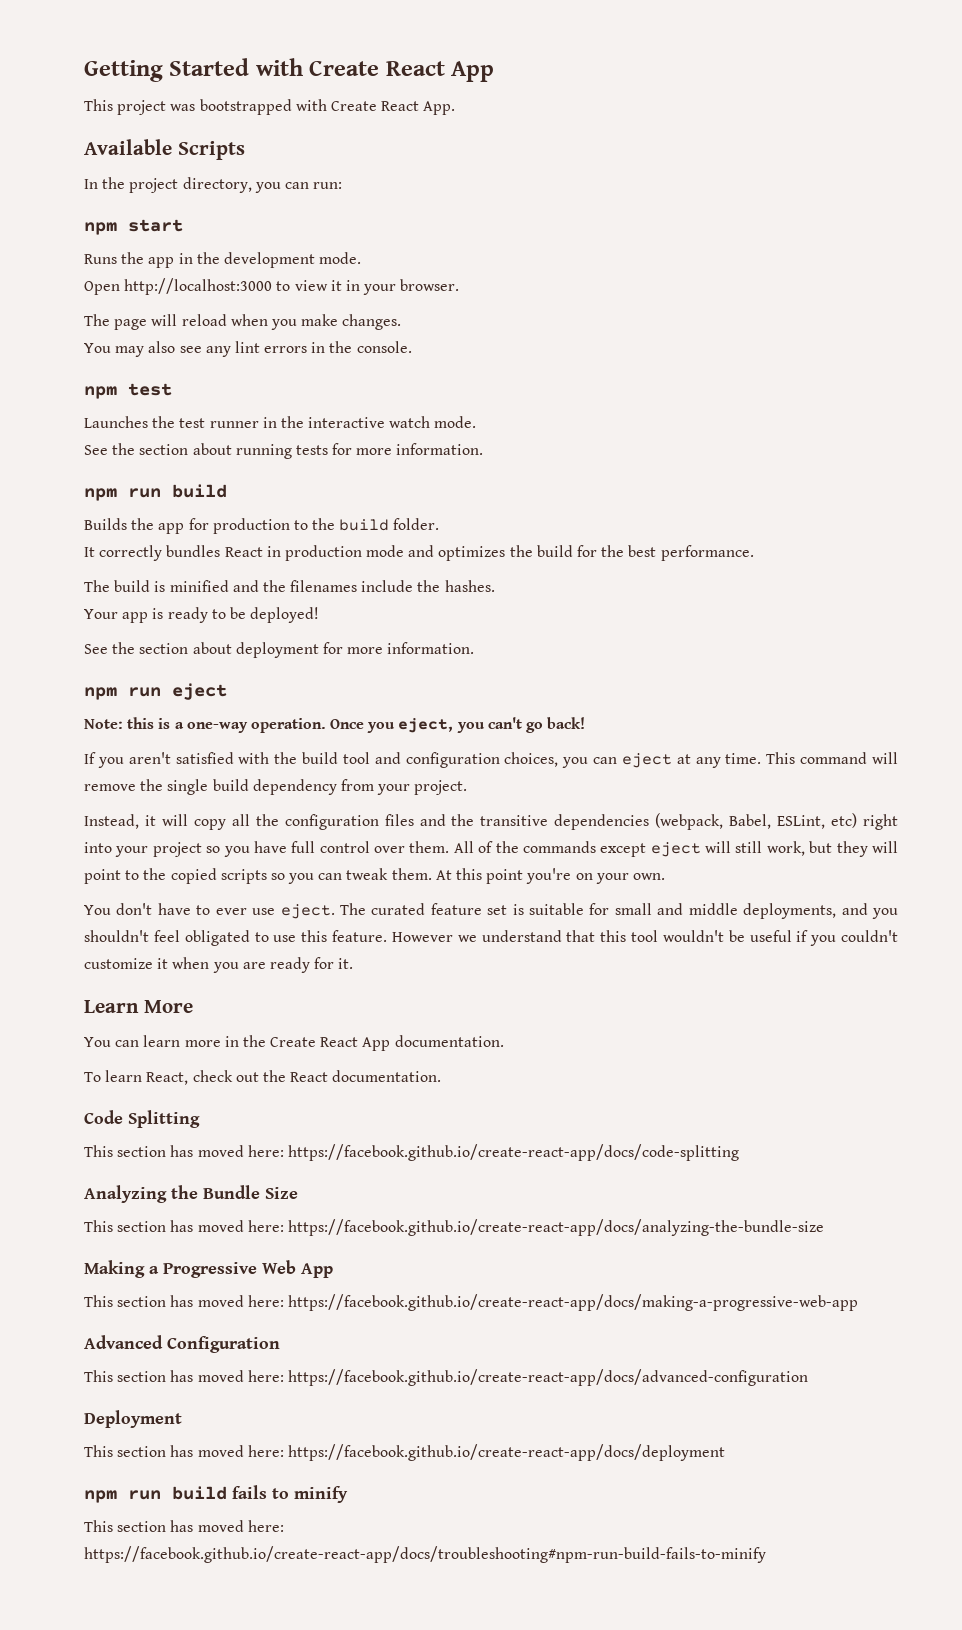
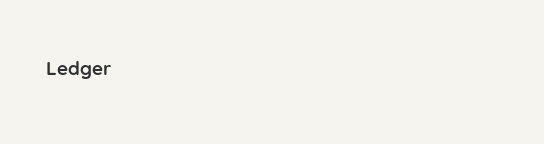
[84,58,495,82] [84,99,456,115] [84,139,245,160] [84,177,343,193] [84,219,183,235] [84,252,362,268] [84,278,460,295] [84,314,402,330] [84,341,412,357] [84,383,172,399] [84,416,477,428] [84,443,484,459] [84,484,227,501] [84,518,440,534] [84,545,754,561] [84,580,495,592] [84,607,320,623] [84,642,475,658] [84,683,227,700] [84,717,586,733] [84,752,899,768] [84,779,468,795] [84,813,898,830] [84,841,899,857] [84,868,665,884] [84,903,899,919] [84,930,899,946] [84,957,354,973] [84,1000,193,1013] [84,1035,504,1051] [84,1070,442,1085] [84,1110,200,1128] [84,1144,739,1161] [84,1185,298,1203] [84,1219,824,1236] [84,1260,333,1278] [84,1294,858,1311] [84,1335,280,1353] [84,1369,808,1386] [84,1410,182,1428] [84,1444,725,1461] [84,1485,348,1503] [84,1520,284,1532] [84,1546,766,1563] Getting Started with Create React App // This project was bootstrapped with Create React App. // Available Scripts // In the project directory, you can run: // npm start // Runs the app in the development mode. // Open http://localhost:3000 to view it in your browser. // The page will reload when you make changes. // You may also see any lint errors in the console. // npm test // Launches the test runner in the interactive watch mode. // See the section about running tests for more information. // npm run build // Builds the app for production to the build folder. // It correctly bundles React in production mode and optimizes the build for the best performance. // The build is minified and the filenames include the hashes. // Your app is ready to be deployed! // See the section about deployment for more information. // npm run eject // Note: this is a one-way operation. Once you eject, you can't go back! // If you aren't satisfied with the build tool and configuration choices, you can eject at any time. This command will remove the single build dependency from your project. // Instead, it will copy all the configuration files and the transitive dependencies (webpack, Babel, ESLint, etc) right into your project so you have full control over them. All of the commands except eject will still work, but they will point to the copied scripts so you can tweak them. At this point you're on your own. // You don't have to ever use eject. The curated feature set is suitable for small and middle deployments, and you shouldn't feel obligated to use this feature. However we understand that this tool wouldn't be useful if you couldn't customize it when you are ready for it. // Learn More // You can learn more in the Create React App documentation. // To learn React, check out the React documentation. // Code Splitting // This section has moved here: https://facebook.github.io/create-react-app/docs/code-splitting // Analyzing the Bundle Size // This section has moved here: https://facebook.github.io/create-react-app/docs/analyzing-the-bundle-size // Making a Progressive Web App // This section has moved here: https://facebook.github.io/create-react-app/docs/making-a-progressive-web-app // Advanced Configuration // This section has moved here: https://facebook.github.io/create-react-app/docs/advanced-configuration // Deployment // This section has moved here: https://facebook.github.io/create-react-app/docs/deployment // npm run build fails to minify // This section has moved here: https://facebook.github.io/create-react-app/docs/troubleshooting#npm-run-build-fails-to-minify -> [46,61,111,79] Ledger

